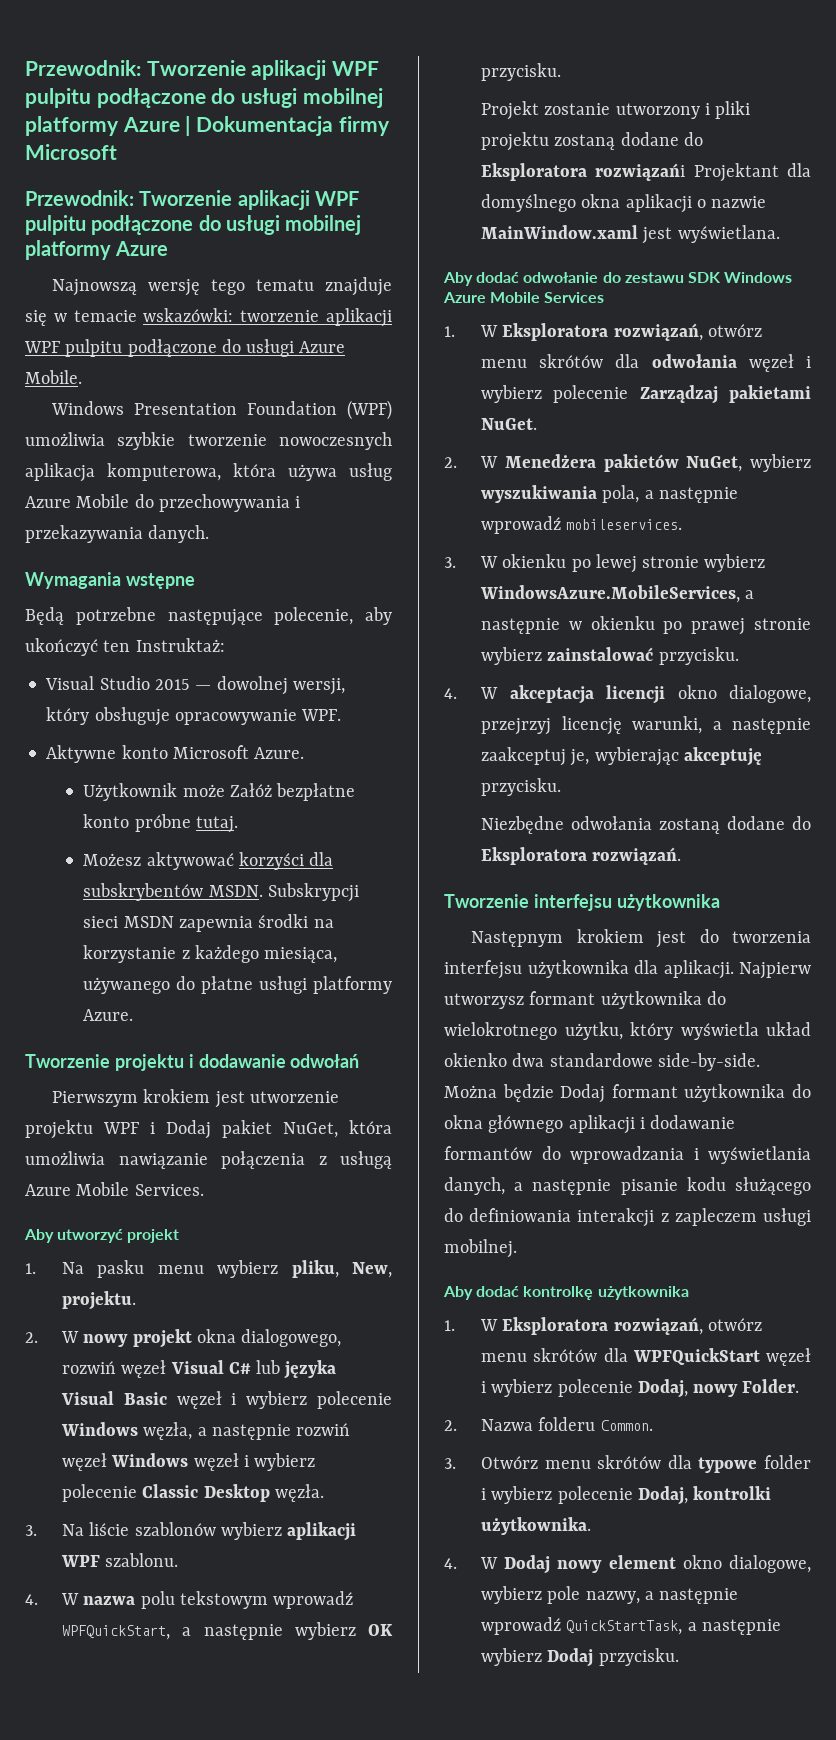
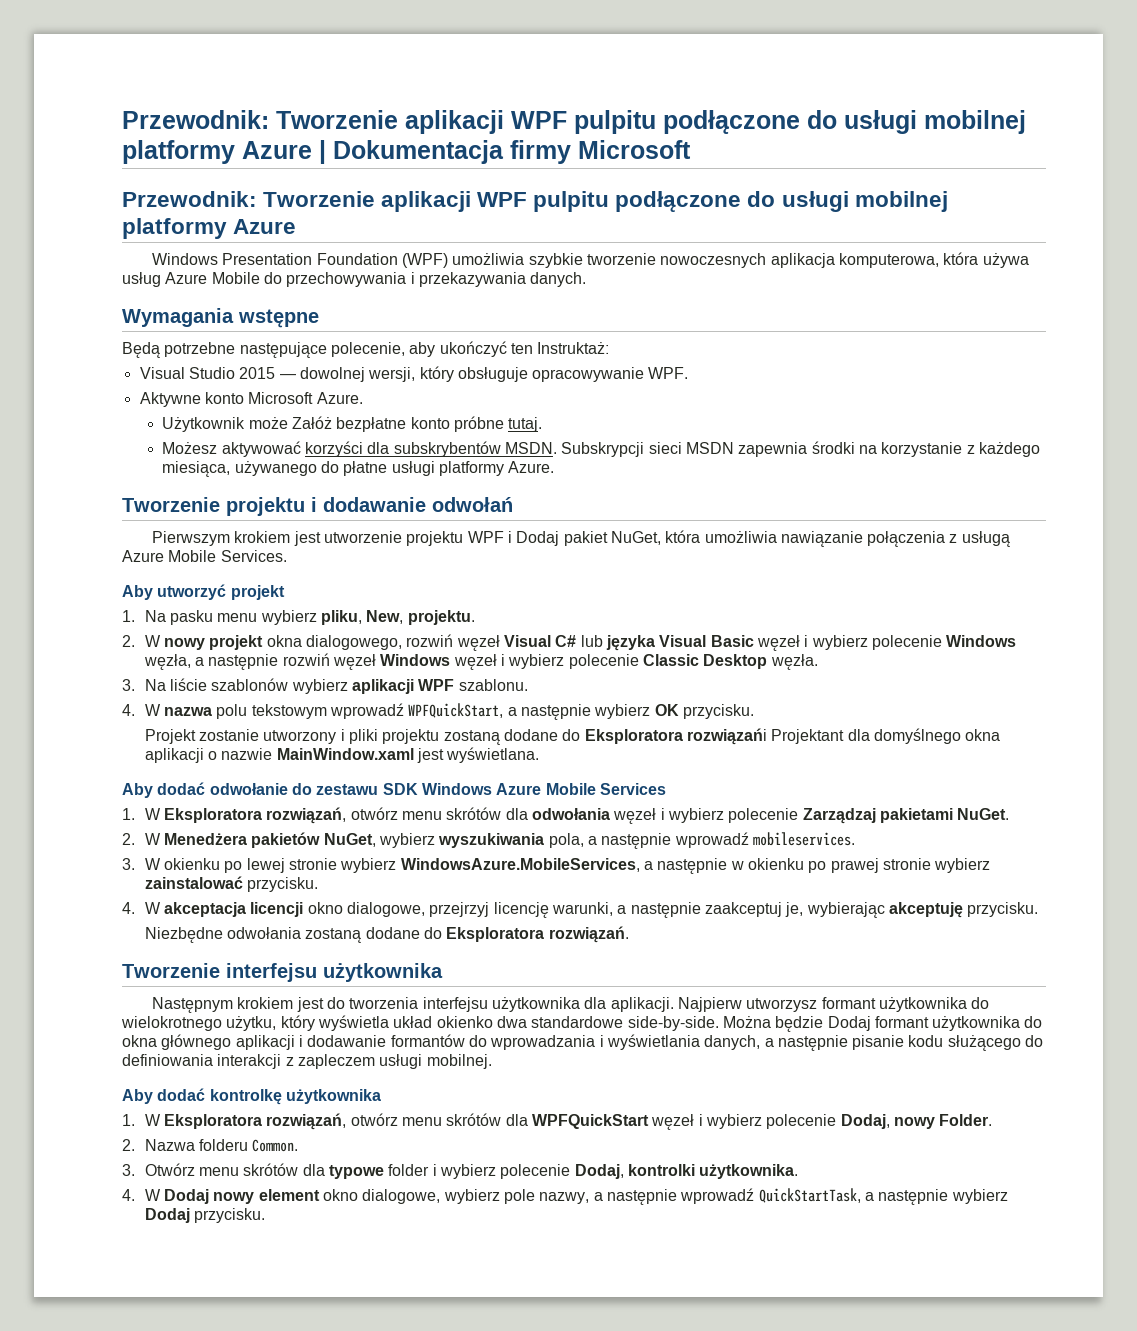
[52,277,392,296] [25,308,393,327] [24,339,346,357] [25,370,82,384] // Najnowszą wersję tego tematu znajduje się w temacie wskazówki: tworzenie aplikacji WPF pulpitu podłączone do usługi Azure Mobile. -> (297, 226) none

